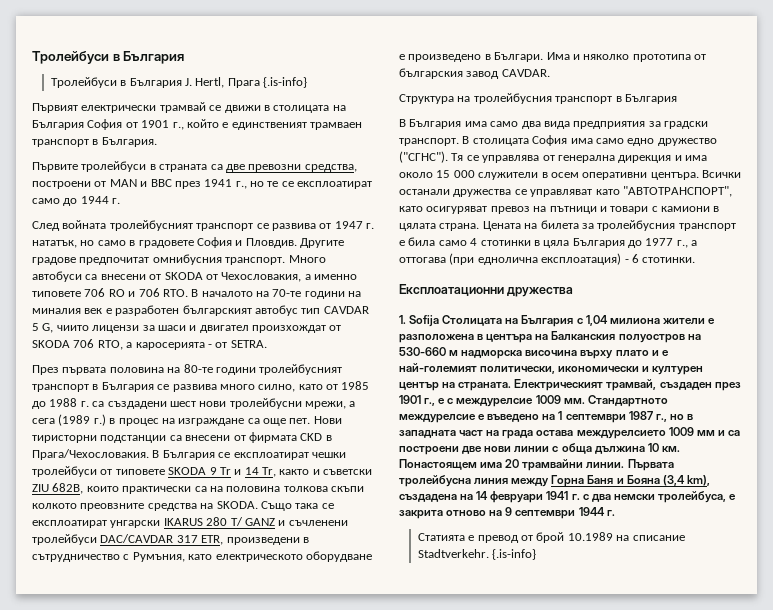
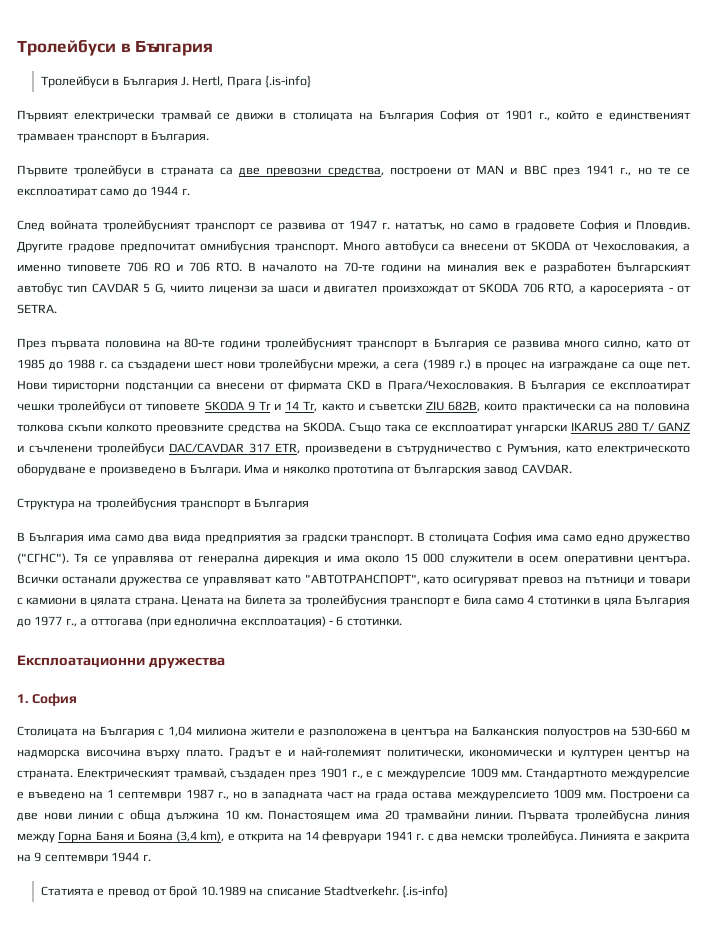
[409,315,440,327] Sofija -> [31,693,77,706] София //
[615,350,669,356] плато и е -> [186,747,296,759] плато. Градът е и
[696,430,740,436] [399,446,459,455] мм и са построени -> [584,789,690,801] мм. Построени са
[399,494,457,502] създадена -> [227,833,285,843] е открита
[657,491,726,503] тролейбуса, -> [506,831,631,843] тролейбуса. Линията
[446,510,487,516] отново -> (690, 838) none

